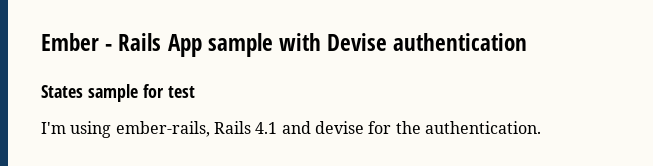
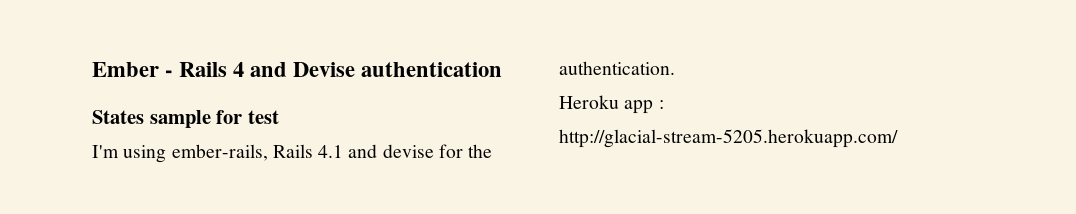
[167,33,322,57] App sample with -> [233,62,288,77] 4 and
(541, 127) none -> [559,95,664,114] [559,129,898,148] // Heroku app : // http://glacial-stream-5205.herokuapp.com/

